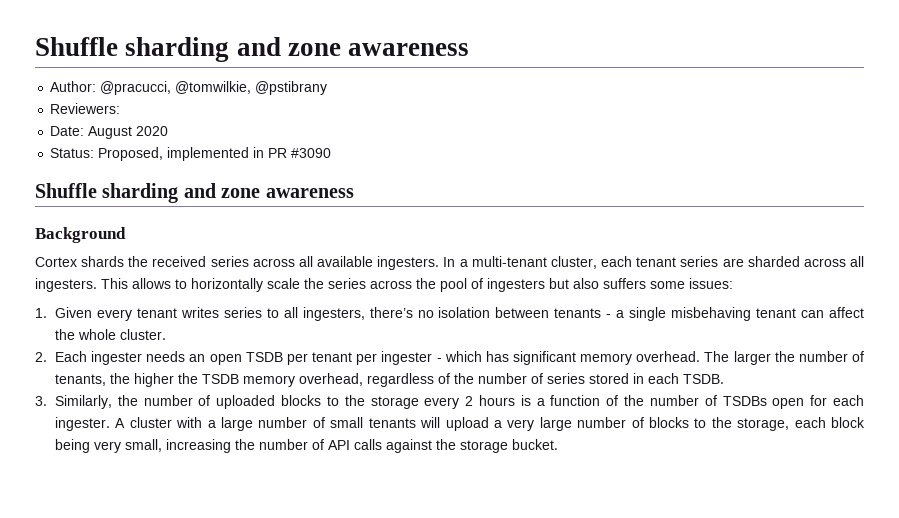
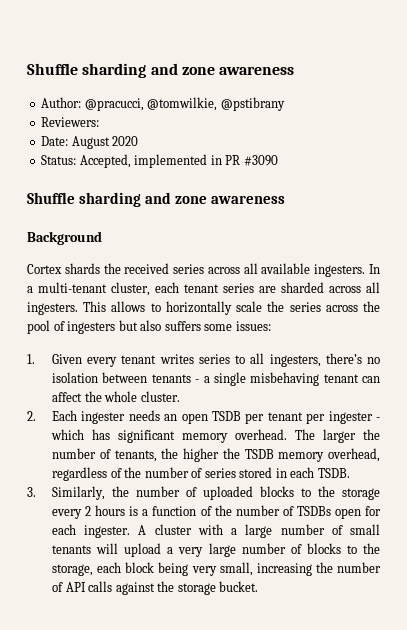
[98,147,164,161] Proposed, -> [79,154,131,168] Accepted,

